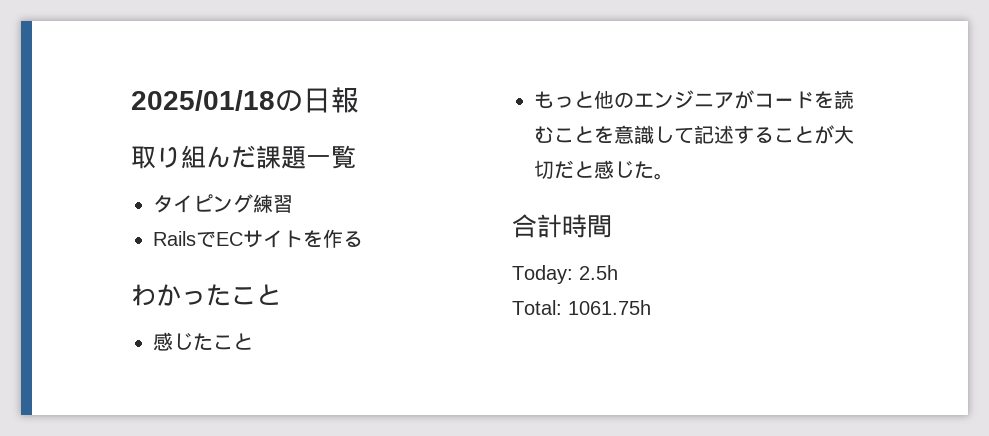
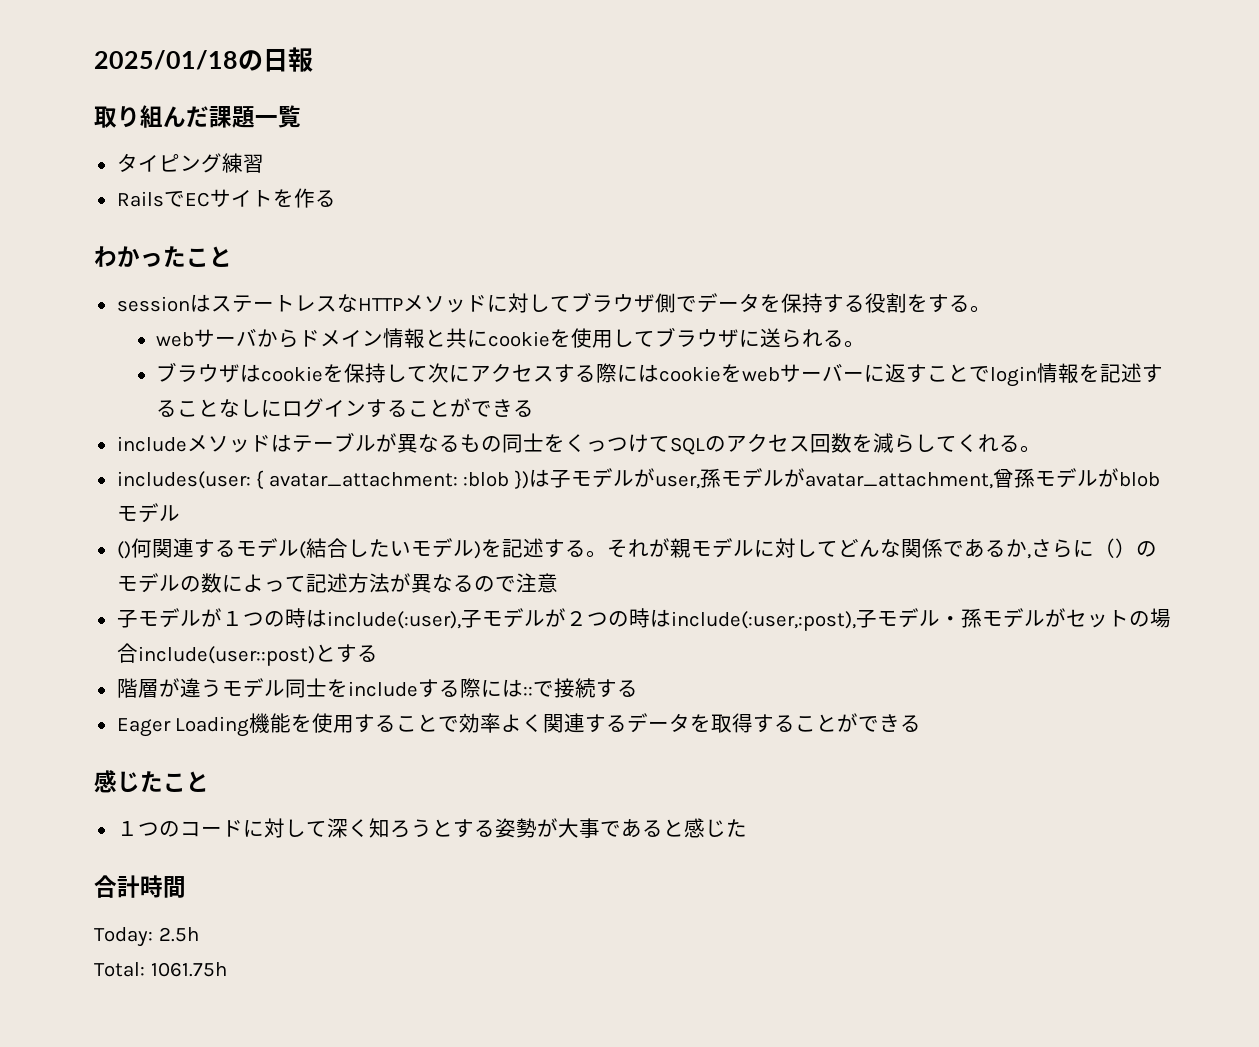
[153,332,253,351] [534,90,854,109] [534,125,854,144] [534,160,574,179] 感じたこと // もっと他のエンジニアがコードを読むことを意識して記述することが大切だ -> [116,292,991,313] [156,327,866,349] [156,362,1164,387] [156,398,535,418] [116,432,1041,455] [116,468,1160,489] [116,503,180,523] [116,538,1157,559] [116,573,558,593] [116,608,1171,631] [116,643,378,666] [116,678,638,698] [116,713,922,737] [94,770,209,793] [116,818,663,838] sessionはステートレスなHTTPメソッドに対してブラウザ側でデータを保持する役割をする。 // webサーバからドメイン情報と共にcookieを使用してブラウザに送られる。 // ブラウザはcookieを保持して次にアクセスする際にはcookieをwebサーバーに返すことでlogin情報を記述することなしにログインすることができる // includeメソッドはテーブルが異なるもの同士をくっつけてSQLのアクセス回数を減らしてくれる。 // includes(user: { avatar_attachment: :blob })は子モデルがuser,孫モデルがavatar_attachment,曾孫モデルがblobモデル // ()何関連するモデル(結合したいモデル)を記述する。それが親モデルに対してどんな関係であるか,さらに（）のモデルの数によって記述方法が異なるので注意 // 子モデルが１つの時はinclude(:user),子モデルが２つの時はinclude(:user,:post),子モデル・孫モデルがセットの場合include(user::post)とする // 階層が違うモデル同士をincludeする際には::で接続する // Eager Loading機能を使用することで効率よく関連するデータを取得することができる // 感じたこと // １つのコードに対して深く知ろうとする姿勢が大事である
[654,173,674,180] 。 -> (747, 828) none

